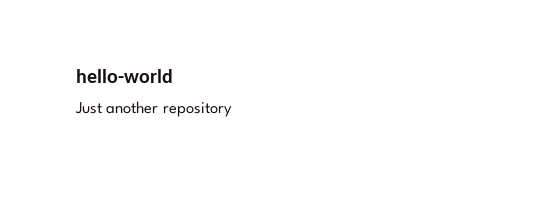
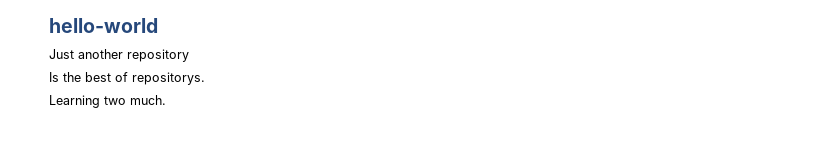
(232, 109) none -> [49,72,205,85] [49,95,166,108] // Is the best of repositorys. // Learning two much.

